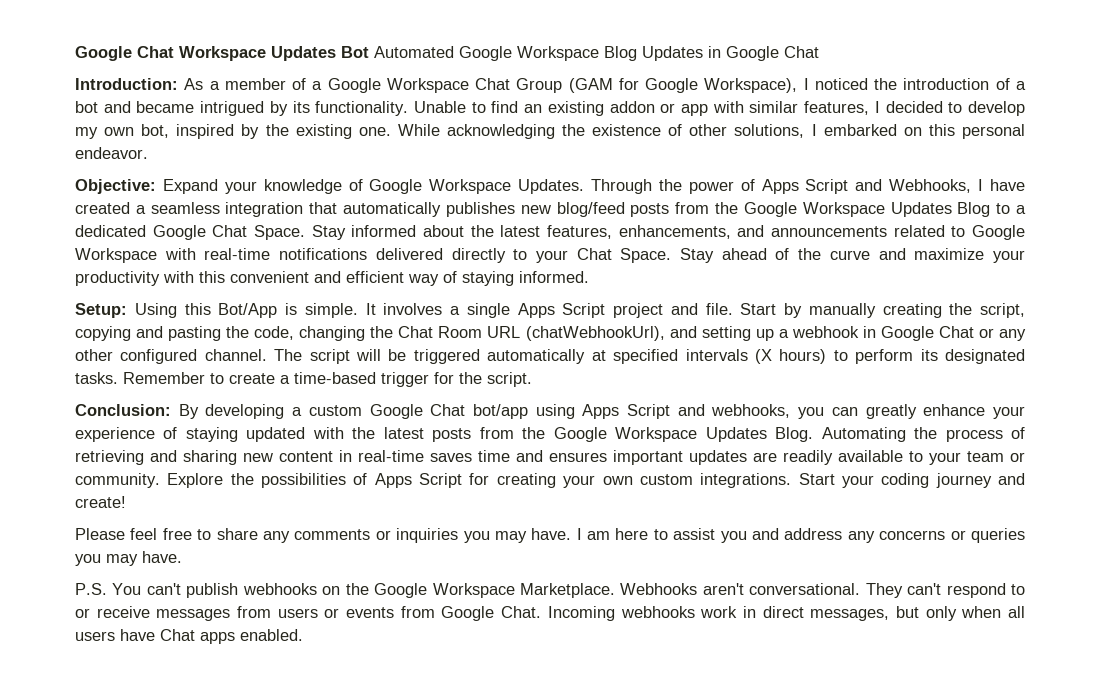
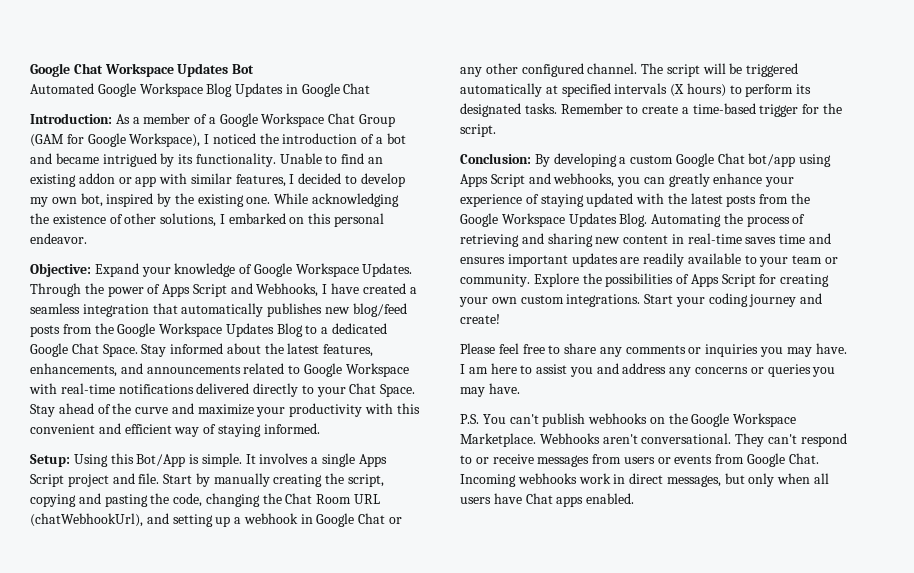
(369, 52) none -> (255, 69) //

